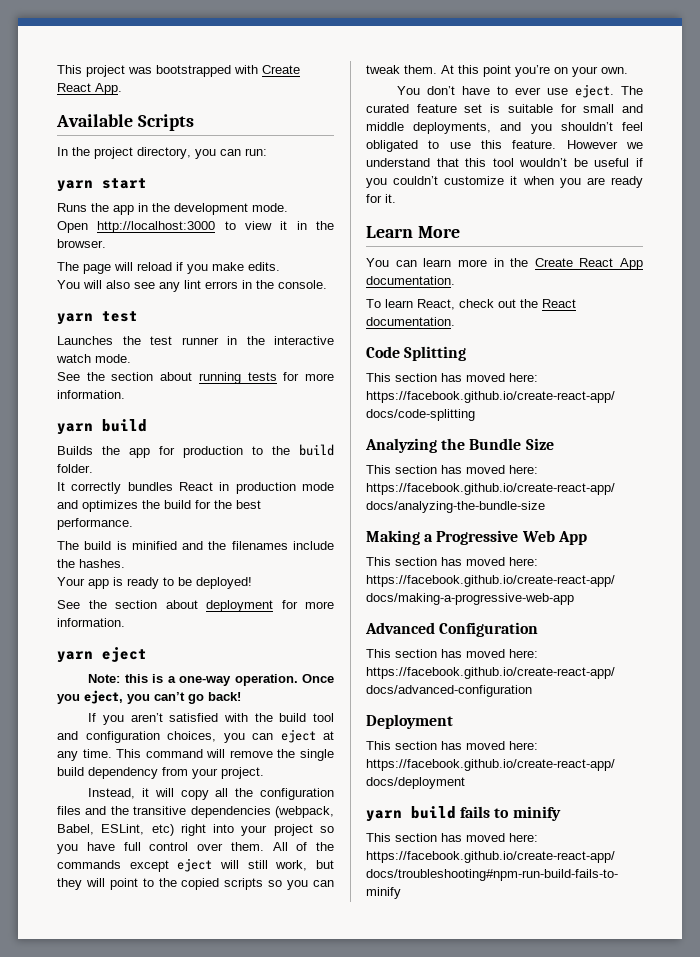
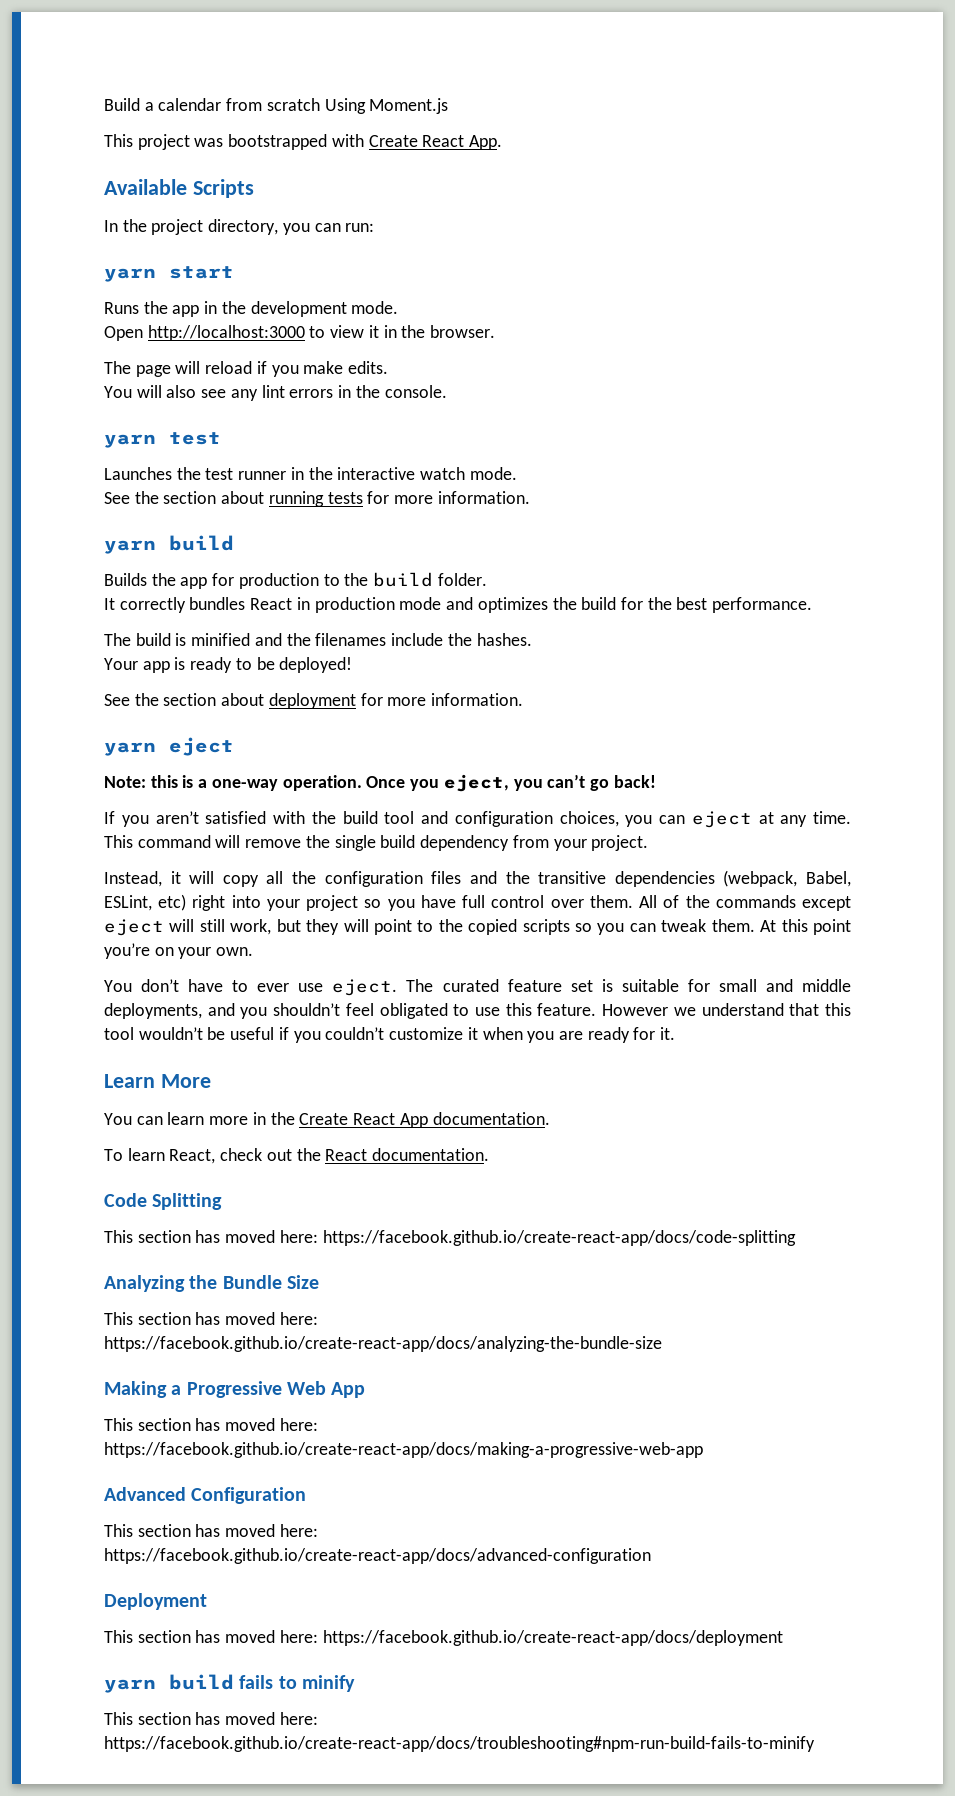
(57, 69) none -> [104,98,449,114] Build a calendar from scratch Using Moment.js //

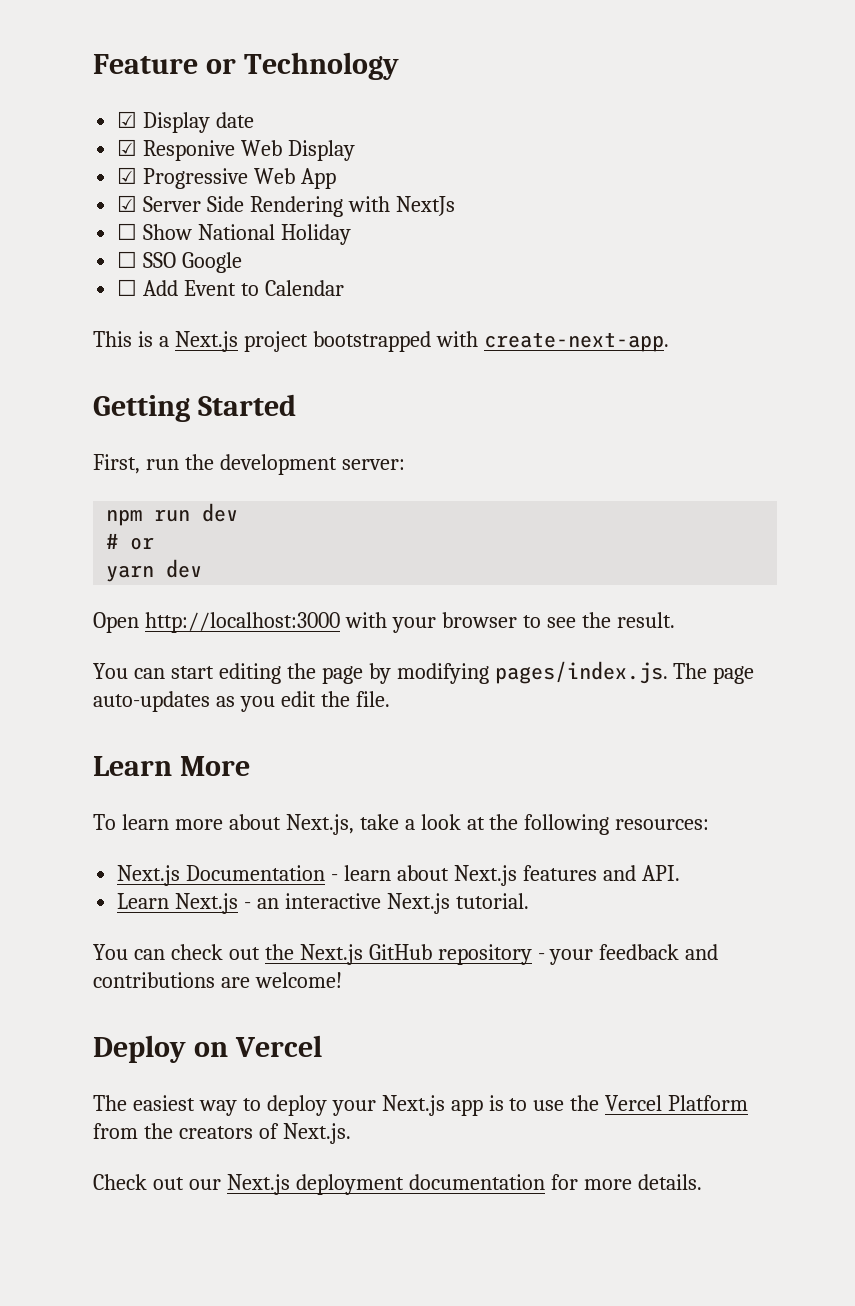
[104,98,449,114] [104,134,503,150] [104,179,254,198] [104,219,375,235] [104,266,234,282] [104,301,399,317] [104,325,496,341] [104,361,389,377] [104,385,447,401] [104,432,221,448] [104,467,517,480] [104,491,530,507] [104,535,234,554] [104,572,487,589] [104,597,813,613] [104,633,532,646] [104,657,353,673] [104,693,524,709] [104,737,234,756] [104,774,656,792] [104,811,851,828] [104,835,649,851] [104,870,852,887] [104,894,852,911] [104,919,852,936] [104,943,254,959] [104,979,851,996] [104,1003,851,1019] [104,1027,676,1043] [104,1074,211,1088] [104,1112,550,1128] [104,1148,490,1164] [104,1193,223,1210] [104,1230,796,1246] [104,1275,319,1292] [104,1312,318,1325] [104,1336,662,1352] [104,1381,366,1398] [104,1418,318,1431] [104,1442,703,1458] [104,1487,307,1504] [104,1524,318,1537] [104,1548,651,1564] [104,1593,207,1610] [104,1630,783,1646] [104,1674,355,1693] [104,1712,318,1725] [104,1736,815,1752] Build a calendar from scratch Using Moment.js // This project was bootstrapped with Create React App. // Available Scripts // In the project directory, you can run: // yarn start // Runs the app in the development mode. // Open http://localhost:3000 to view it in the browser. // The page will reload if you make edits. // You will also see any lint errors in the console. // yarn test // Launches the test runner in the interactive watch mode. // See the section about running tests for more information. // yarn build // Builds the app for production to the build folder. // It correctly bundles React in production mode and optimizes the build for the best performance. // The build is minified and the filenames include the hashes. // Your app is ready to be deployed! // See the section about deployment for more information. // yarn eject // Note: this is a one-way operation. Once you eject, you can’t go back! // If you aren’t satisfied with the build tool and configuration choices, you can eject at any time. This command will remove the single build dependency from your project. // Instead, it will copy all the configuration files and the transitive dependencies (webpack, Babel, ESLint, etc) right into your project so you have full control over them. All of the commands except eject will still work, but they will point to the copied scripts so you can tweak them. At this point you’re on your own. // You don’t have to ever use eject. The curated feature set is suitable for small and middle deployments, and you shouldn’t feel obligated to use this feature. However we understand that this tool wouldn’t be useful if you couldn’t customize it when you are ready for it. // Learn More // You can learn more in the Create React App documentation. // To learn React, check out the React documentation. // Code Splitting // This section has moved here: https://facebook.github.io/create-react-app/docs/code-splitting // Analyzing the Bundle Size // This section has moved here: https://facebook.github.io/create-react-app/docs/analyzing-the-bundle-size // Making a Progressive Web App // This section has moved here: https://facebook.github.io/create-react-app/docs/making-a-progressive-web-app // Advanced Configuration // This section has moved here: https://facebook.github.io/create-react-app/docs/advanced-configuration // Deployment // This section has moved here: https://facebook.github.io/create-react-app/docs/deployment // yarn build fails to minify // This section has moved here: https://facebook.github.io/create-react-app/docs/troubleshooting#npm-run-build-fails-to-minify -> [93,52,399,80] [117,111,255,133] [117,139,356,161] [117,167,337,189] [117,195,455,217] [117,223,352,245] [117,251,243,273] [117,279,344,296] [93,331,669,352] [93,394,296,422] [93,454,405,475] [106,503,239,526] [106,533,155,550] [106,559,203,582] [93,612,675,633] [93,661,755,684] [93,691,390,712] [93,756,250,776] [93,814,710,835] [117,865,680,886] [117,893,529,914] [93,944,719,965] [93,972,342,988] [93,1035,322,1063] [93,1095,749,1116] [93,1123,351,1144] [93,1174,702,1195] Feature or Technology // ☑ Display date // ☑ Responive Web Display // ☑ Progressive Web App // ☑ Server Side Rendering with NextJs // ☐ Show National Holiday // ☐ SSO Google // ☐ Add Event to Calendar // This is a Next.js project bootstrapped with create-next-app. // Getting Started // First, run the development server: // npm run dev // # or // yarn dev // Open http://localhost:3000 with your browser to see the result. // You can start editing the page by modifying pages/index.js. The page auto-updates as you edit the file. // Learn More // To learn more about Next.js, take a look at the following resources: // Next.js Documentation - learn about Next.js features and API. // Learn Next.js - an interactive Next.js tutorial. // You can check out the Next.js GitHub repository - your feedback and contributions are welcome! // Deploy on Vercel // The easiest way to deploy your Next.js app is to use the Vercel Platform from the creators of Next.js. // Check out our Next.js deployment documentation for more details.

